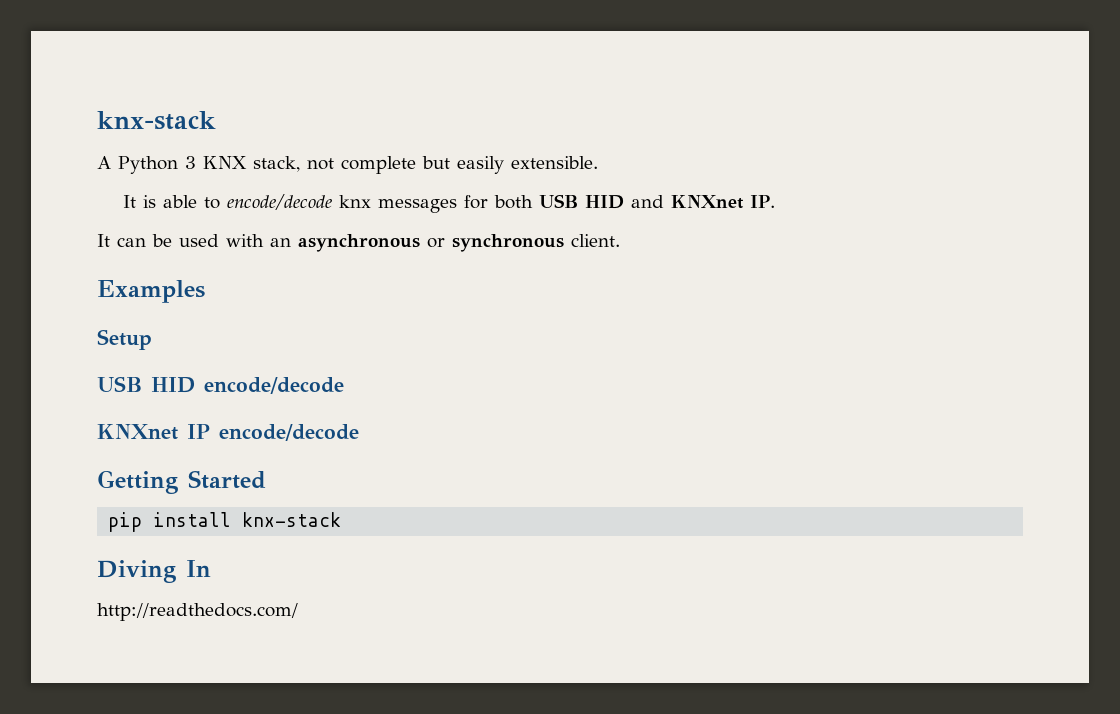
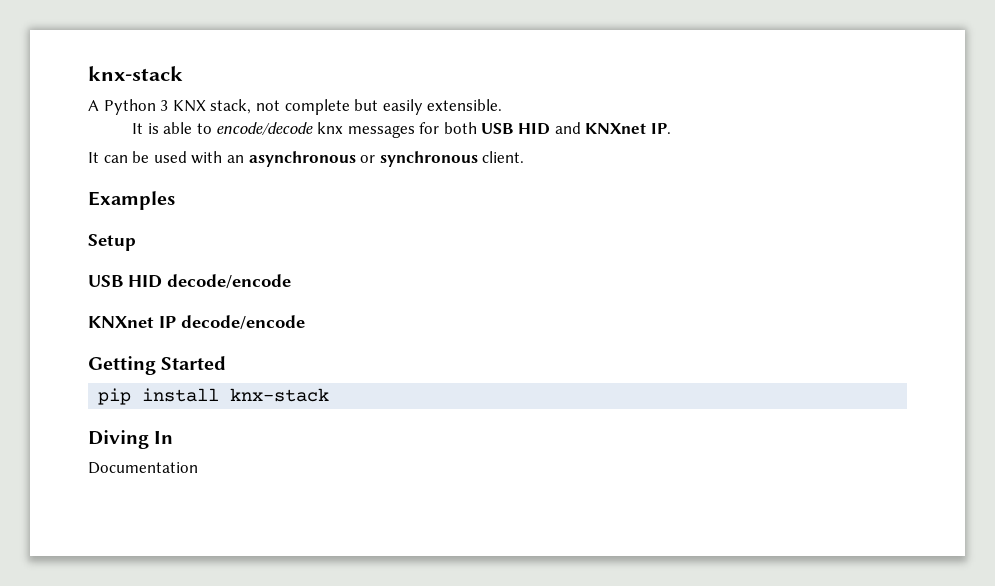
[204,377,344,394] encode/decode -> [167,274,291,289] decode/encode
[219,424,359,441] encode/decode -> [181,315,305,330] decode/encode
[97,603,298,621] http://readthedocs.com/ -> [88,462,198,474] Documentation

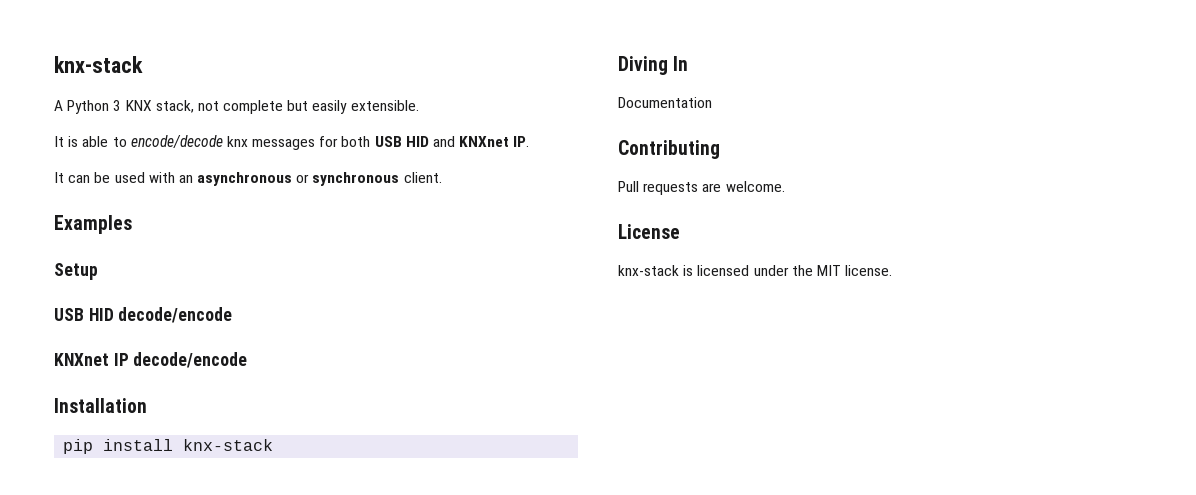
[88,356,227,375] Getting Started -> [54,398,147,413] Installation
(198, 468) none -> [618,140,720,159] [618,181,785,195] [618,224,680,239] [618,265,893,276] // Contributing // Pull requests are welcome. // License // knx-stack is licensed under the MIT license.

